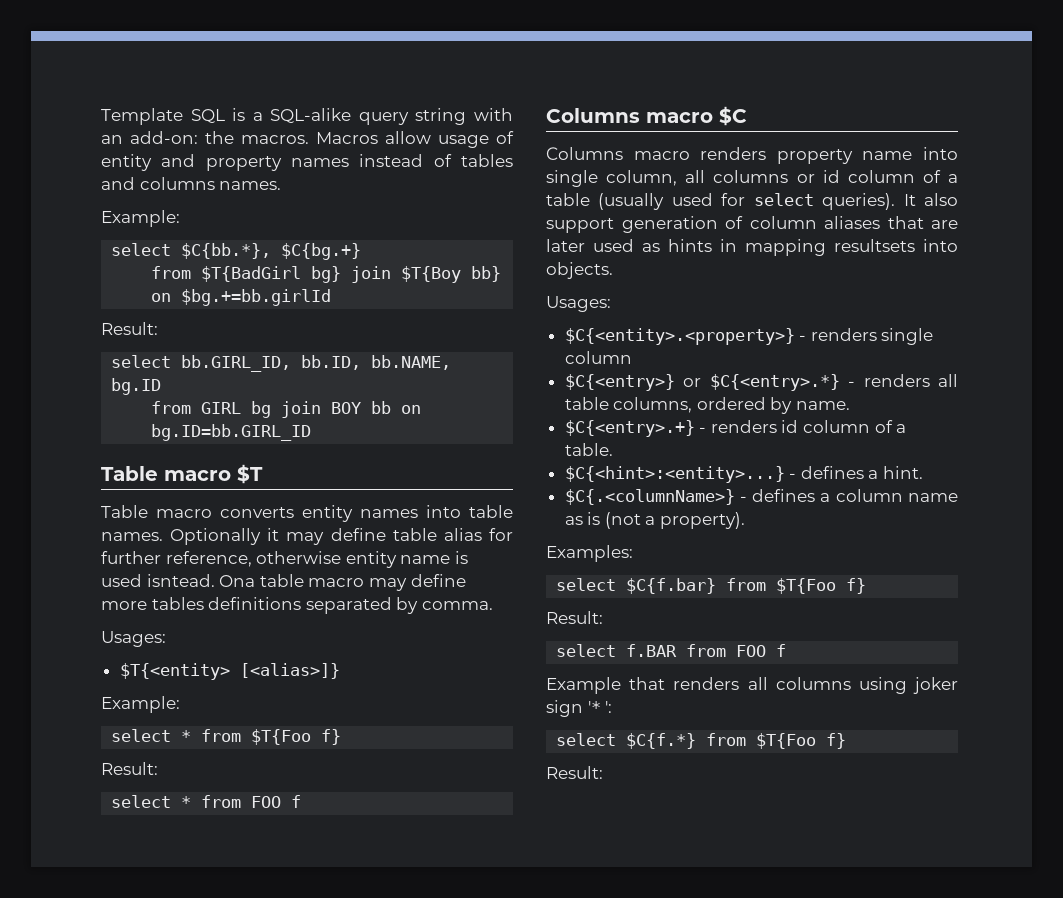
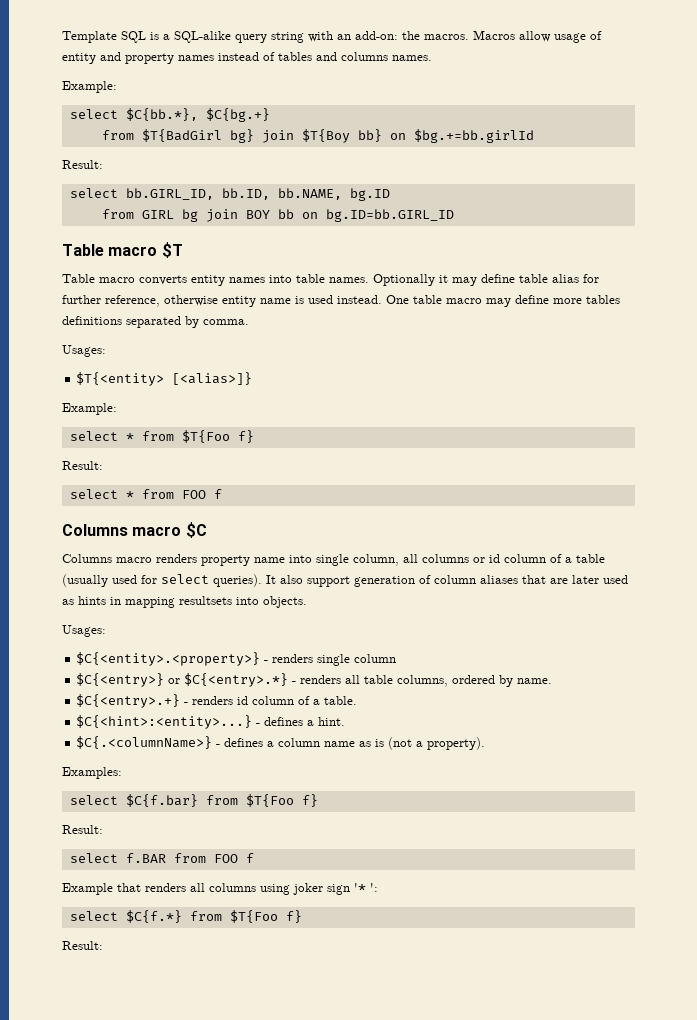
[146,574,256,587] isntead. Ona -> [337,295,409,304] instead. One

